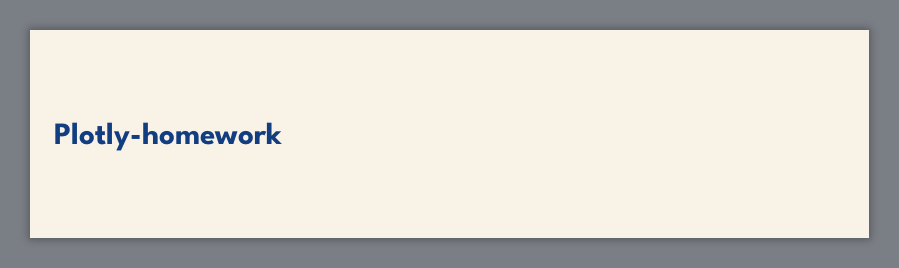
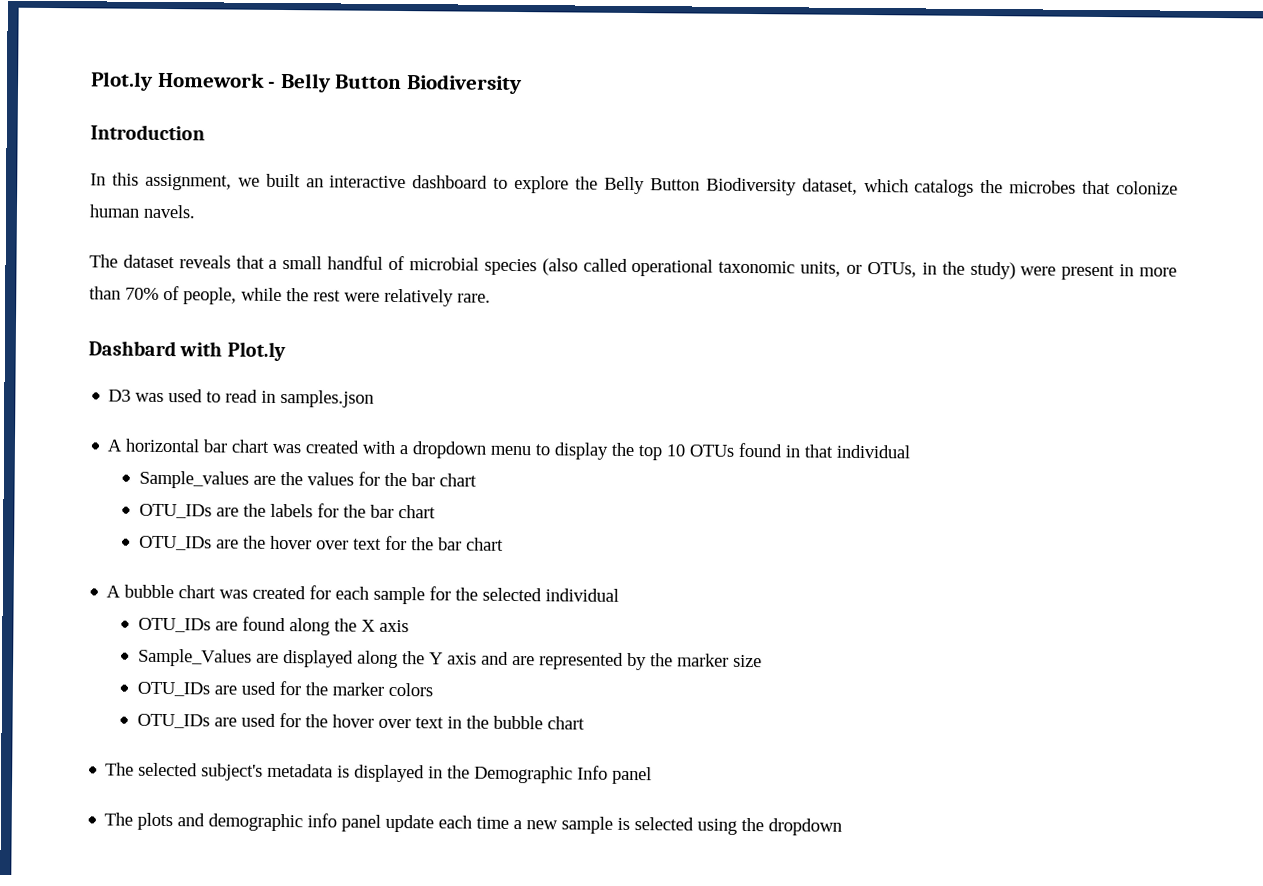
[54,122,282,151] Plotly-homework -> [90,71,522,95] [90,124,205,141] [90,172,1178,197] [89,204,196,219] [89,254,1177,281] [89,285,491,307] [88,340,286,362] [108,389,375,408] [107,438,911,461] [138,470,477,489] [138,503,436,519] [138,535,504,551] [106,584,620,605] [137,616,409,636] [137,648,762,671] [136,680,433,697] [136,712,585,730] [105,762,653,785] [104,812,843,836] Plot.ly Homework - Belly Button Biodiversity // Introduction // In this assignment, we built an interactive dashboard to explore the Belly Button Biodiversity dataset, which catalogs the microbes that colonize human navels. // The dataset reveals that a small handful of microbial species (also called operational taxonomic units, or OTUs, in the study) were present in more than 70% of people, while the rest were relatively rare. // Dashbard with Plot.ly // D3 was used to read in samples.json // A horizontal bar chart was created with a dropdown menu to display the top 10 OTUs found in that individual // Sample_values are the values for the bar chart // OTU_IDs are the labels for the bar chart // OTU_IDs are the hover over text for the bar chart // A bubble chart was created for each sample for the selected individual // OTU_IDs are found along the X axis // Sample_Values are displayed along the Y axis and are represented by the marker size // OTU_IDs are used for the marker colors // OTU_IDs are used for the hover over text in the bubble chart // The selected subject's metadata is displayed in the Demographic Info panel // The plots and demographic info panel update each time a new sample is selected using the dropdown

